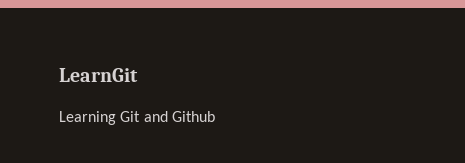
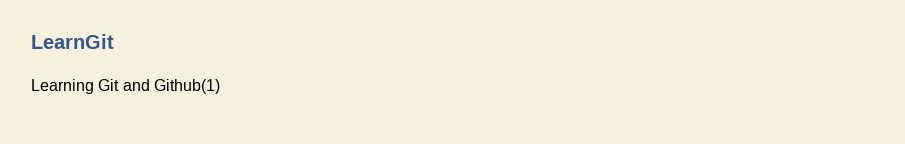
[171,111,215,122] Github -> [153,79,220,94] Github(1)

